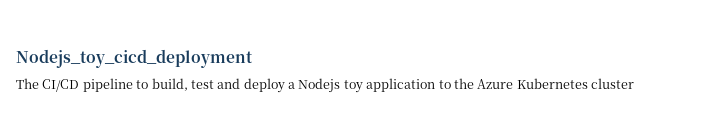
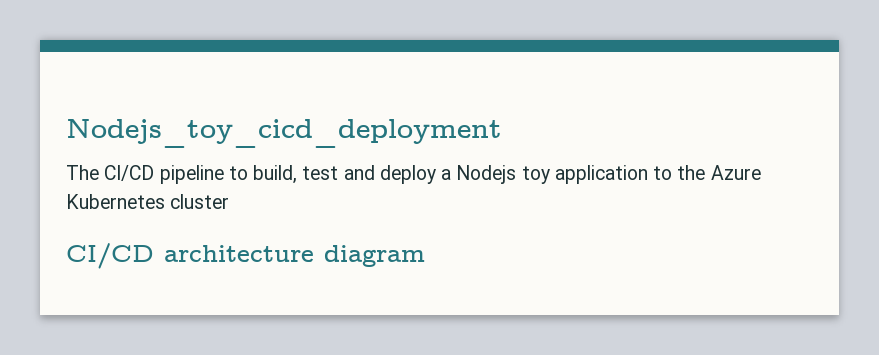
(634, 83) none -> [66,243,425,269] // CI/CD architecture diagram

